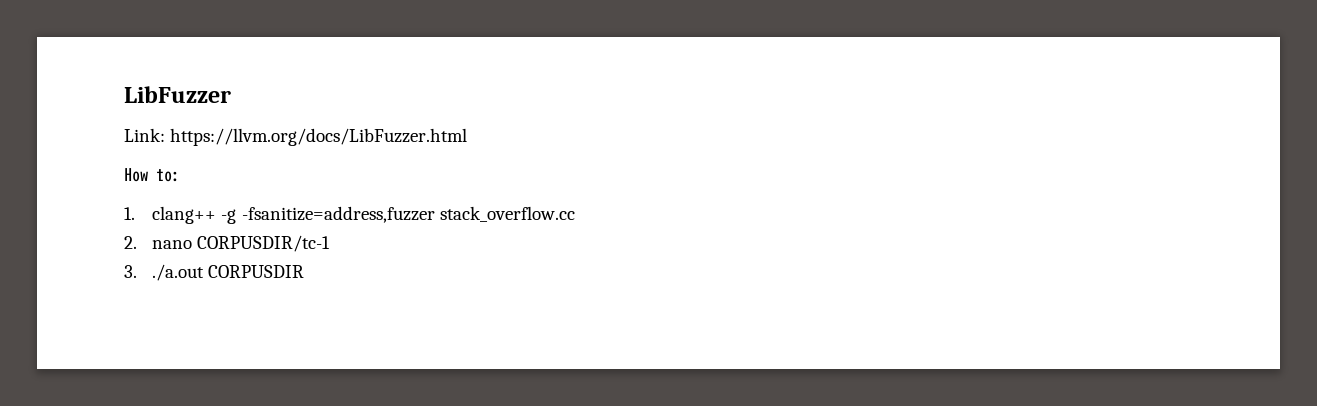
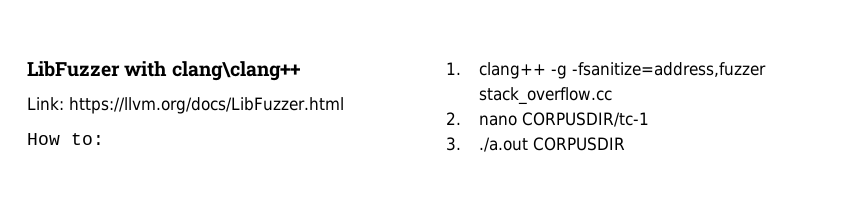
(231, 94) none -> [124,61,300,81] with clang\clang++

